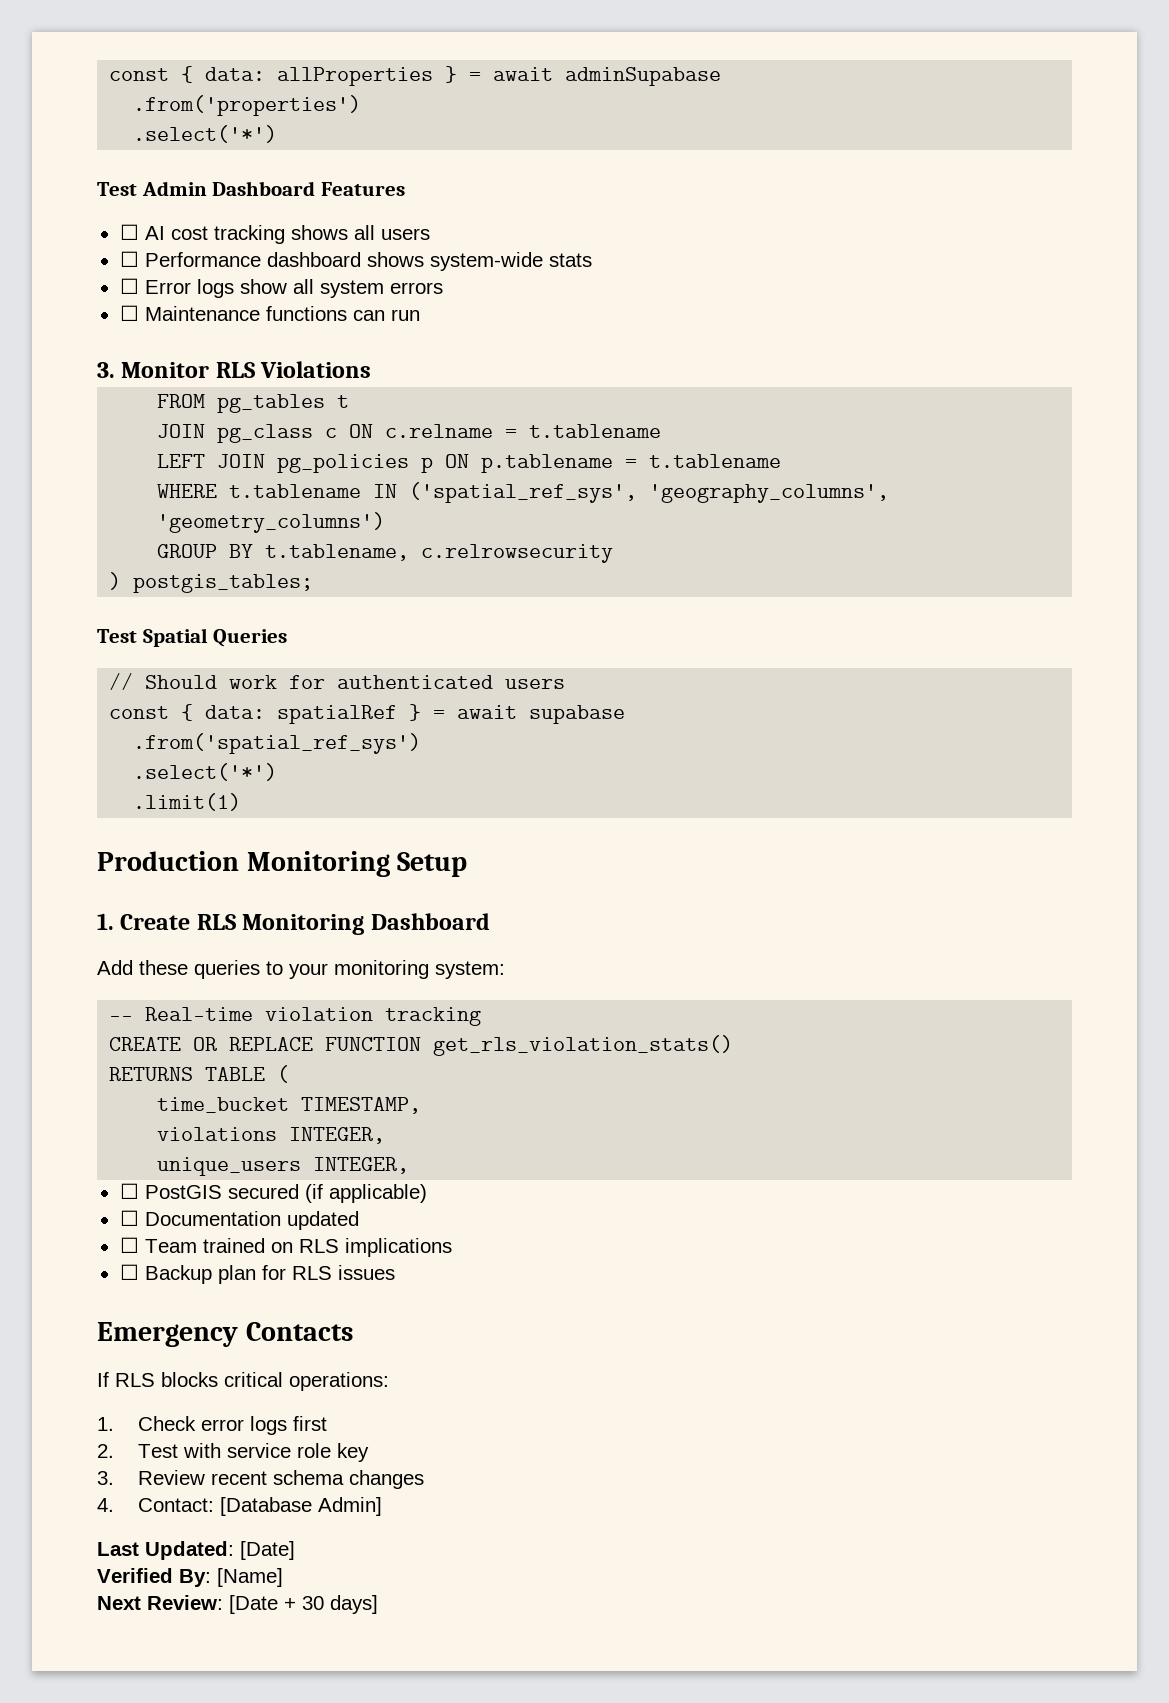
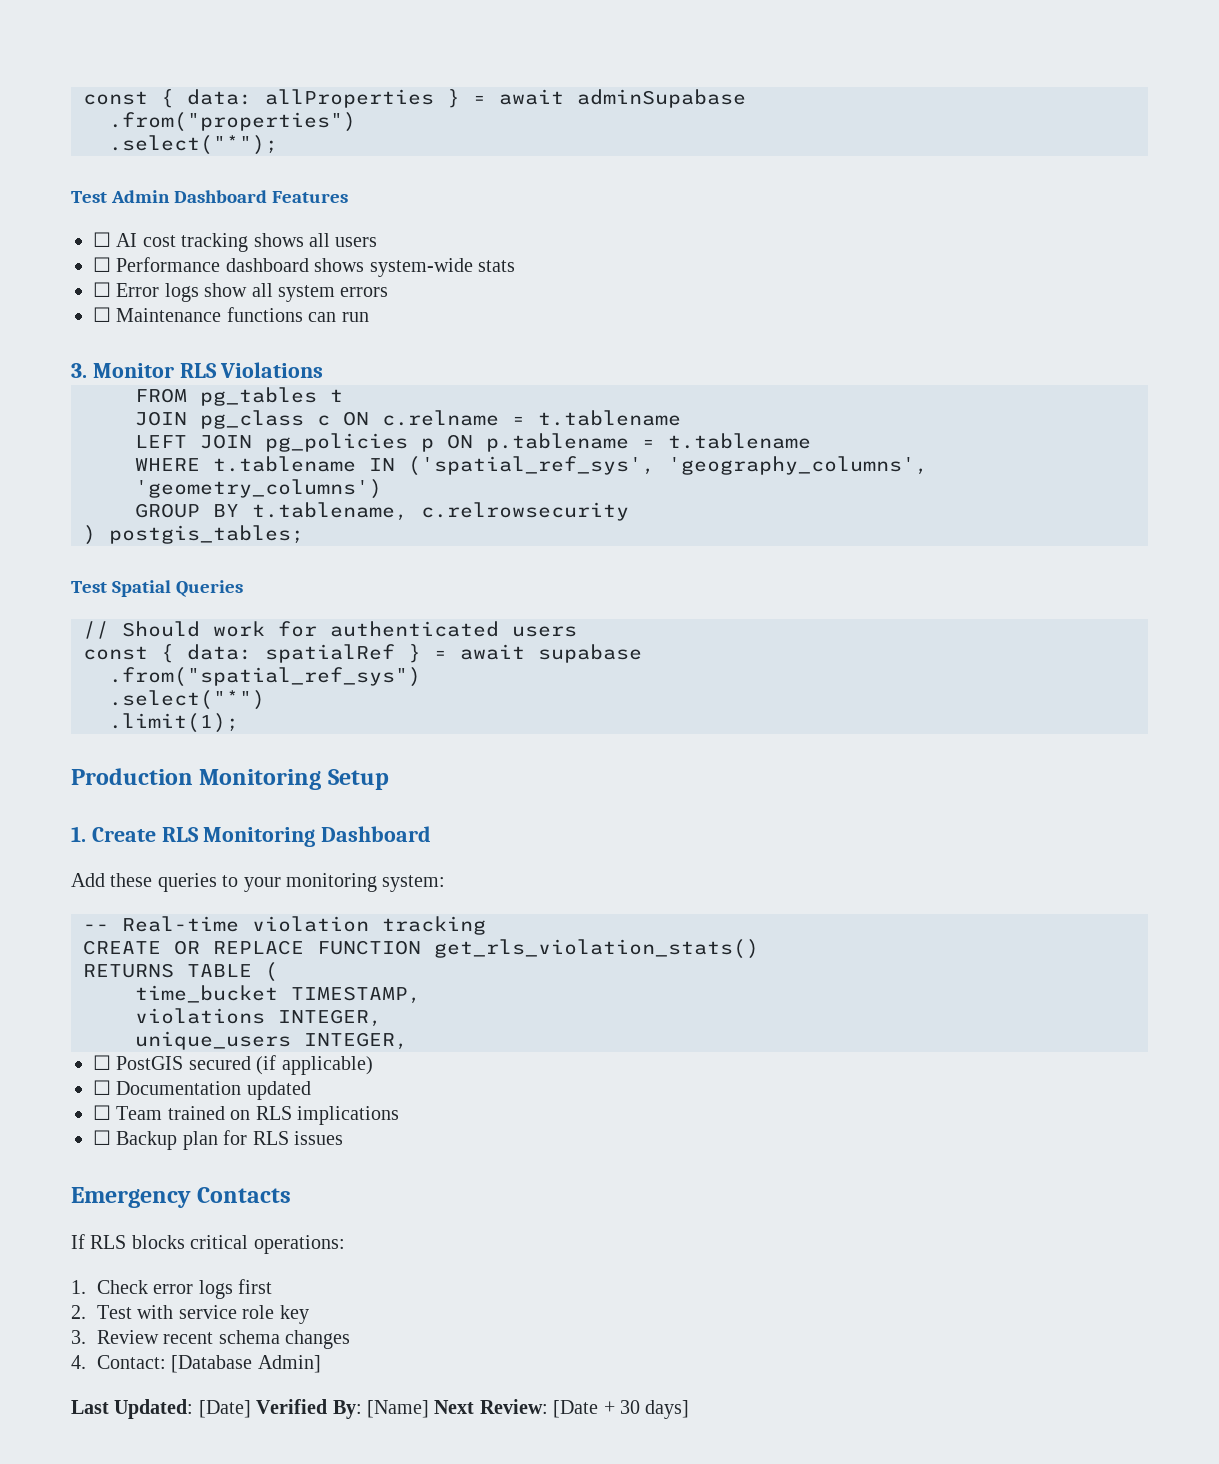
[133,95,362,116] [133,125,278,143] .from('properties') // .select('*') -> [109,112,356,132] [109,135,278,155] .from("properties") // .select("*");
[133,733,422,754] [133,763,278,781] [133,793,242,811] .from('spatial_ref_sys') // .select('*') // .limit(1) -> [109,667,421,687] [109,690,265,710] [109,713,239,733] .from("spatial_ref_sys") // .select("*") // .limit(1);
(295, 1550) // -> (251, 1409) none
(283, 1577) // -> (429, 1409) none

